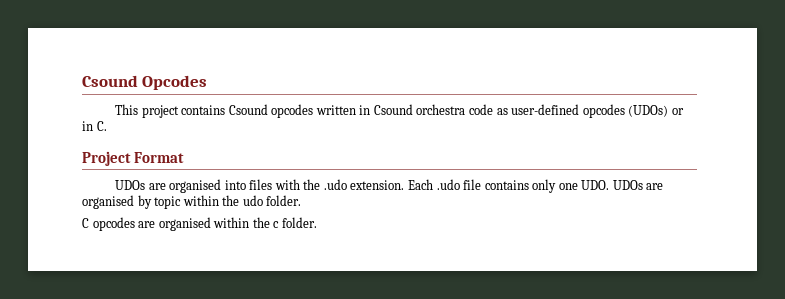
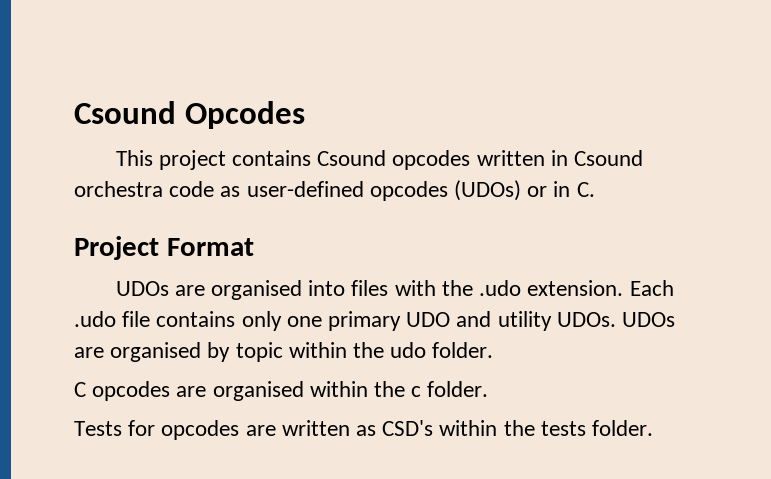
[581,180,610,190] UDO. -> [328,311,616,331] primary UDO and utility UDOs.
(317, 222) none -> [74,420,654,440] // Tests for opcodes are written as CSD's within the tests folder.

